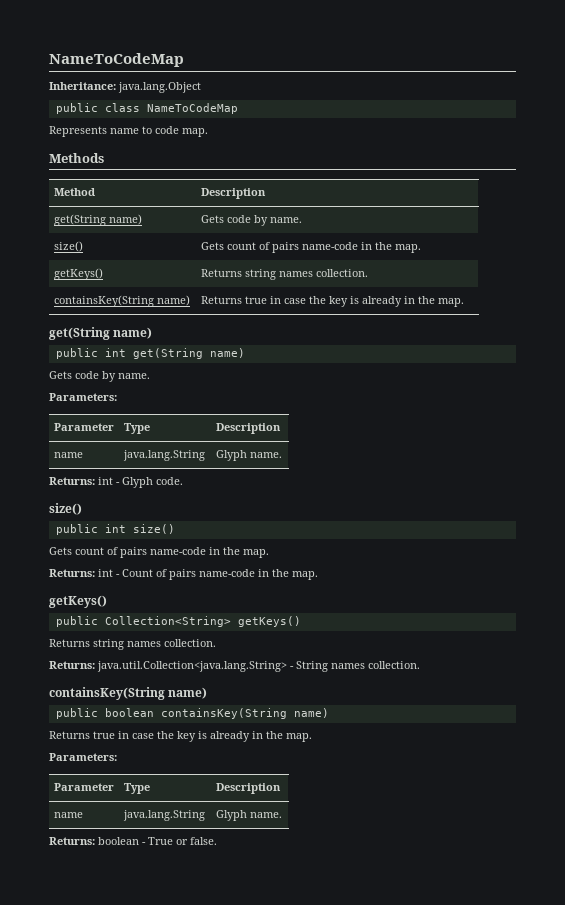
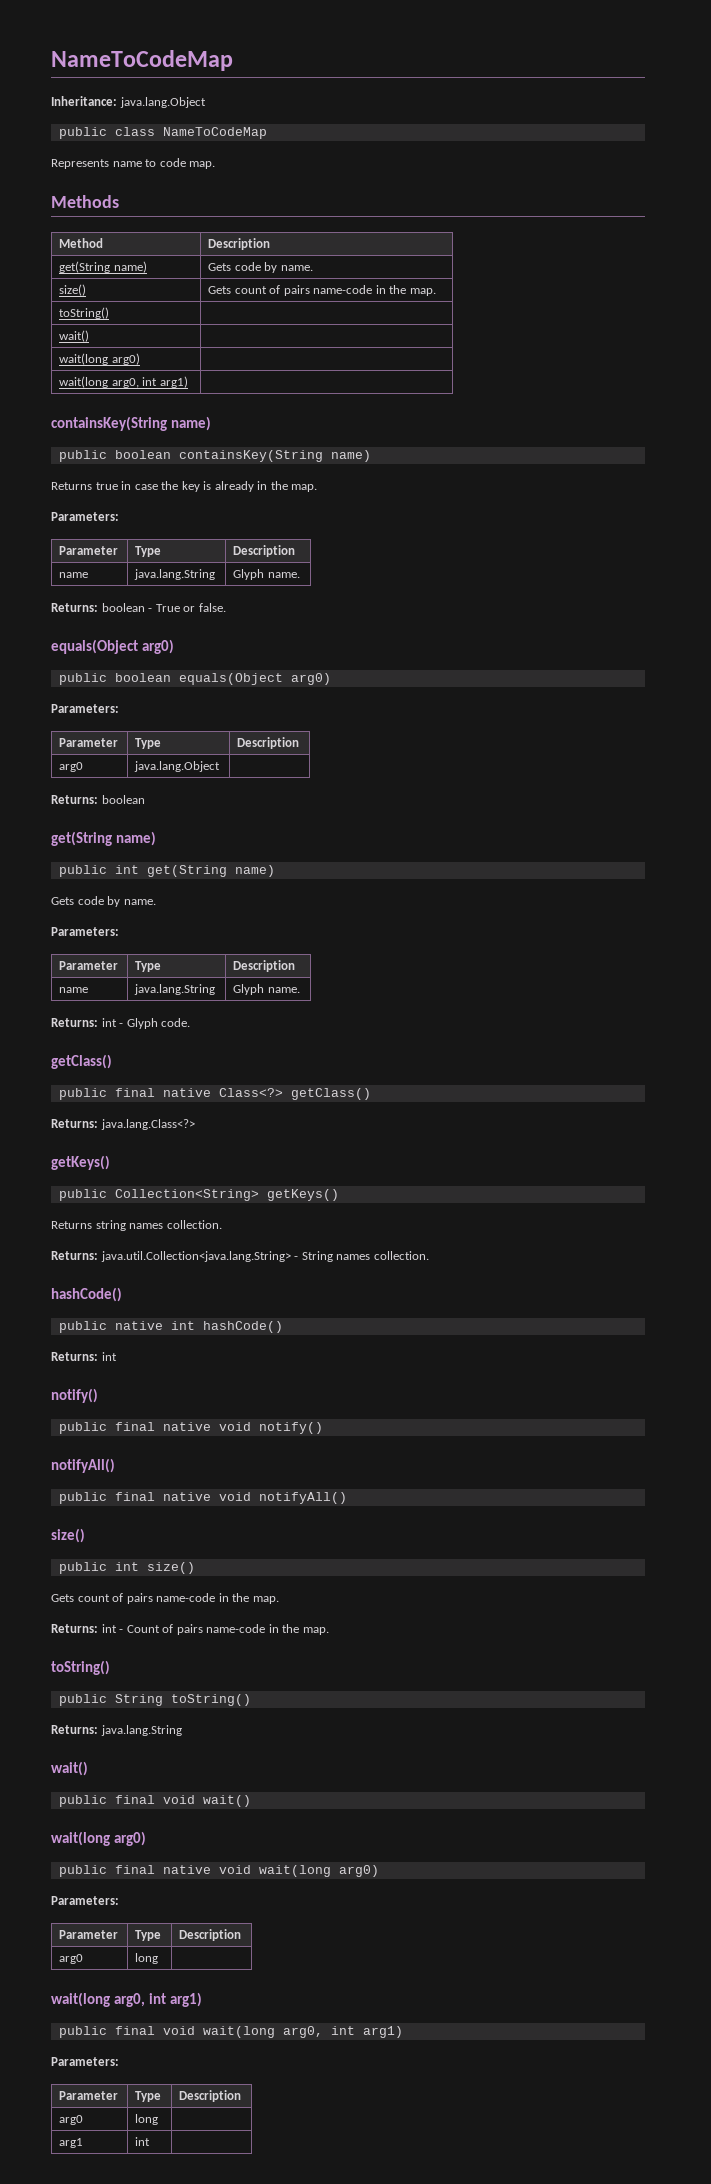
[53,268,103,280] [200,269,368,280] [53,295,190,307] [200,296,464,307] [49,327,153,340] [55,348,245,359] [49,371,150,382] [49,393,117,401] [53,423,114,431] [123,423,150,434] [215,423,281,434] [53,452,83,458] [122,450,205,461] [215,450,282,461] [49,477,183,488] [49,503,82,515] [55,524,175,535] [49,547,269,558] [49,569,318,580] [49,595,107,608] [55,616,301,627] [49,639,216,650] [49,661,420,672] getKeys() | Returns string names collection. // containsKey(String name) | Returns true in case the key is already in the map. // get(String name) // public int get(String name) // Gets code by name. // Parameters: // Parameter | Type | Description // name | java.lang.String | Glyph name. // Returns: int - Glyph code. // size() // public int size() // Gets count of pairs name-code in the map. // Returns: int - Count of pairs name-code in the map. // getKeys() // public Collection<String> getKeys() // Returns string names collection. // Returns: java.util.Collection<java.lang.String> - String names collection. -> [59,307,110,319] [59,330,90,342] [59,353,140,365] [59,376,188,388] toString() | // wait() | // wait(long arg0) | // wait(long arg0, int arg1) |
(217, 841) none -> [51,639,175,654] [58,673,331,685] [51,704,119,713] [59,738,119,747] [135,738,162,749] [237,737,300,749] [59,762,84,772] [134,761,221,772] [51,795,145,804] [51,831,157,846] [58,865,275,877] [51,896,156,907] [51,927,119,936] [59,961,119,970] [135,961,162,972] [233,960,296,972] [59,987,89,993] [134,984,216,995] [233,984,300,995] [51,1018,191,1029] [51,1054,112,1069] [58,1088,371,1100] [51,1119,195,1130] [51,1155,110,1170] [58,1189,339,1201] [51,1220,222,1231] [51,1251,429,1262] [51,1287,122,1302] [58,1321,283,1333] [51,1352,117,1361] [51,1388,98,1403] [58,1422,323,1434] [51,1458,115,1473] [58,1492,347,1504] [51,1528,85,1543] [58,1562,195,1574] [51,1593,279,1604] [51,1624,329,1635] [51,1660,110,1675] [58,1694,251,1706] [51,1725,182,1736] [51,1761,88,1776] [58,1795,251,1807] [51,1831,147,1846] [58,1865,379,1877] [51,1896,119,1905] [59,1930,119,1939] [135,1930,162,1941] [179,1929,242,1941] [59,1954,84,1964] [135,1953,159,1964] [51,1992,203,2007] [58,2026,403,2038] [51,2057,119,2066] [59,2091,119,2100] [135,2091,162,2102] [179,2090,242,2102] [59,2115,84,2125] [135,2114,159,2125] [59,2138,84,2148] [135,2137,151,2146] // equals(Object arg0) // public boolean equals(Object arg0) // Parameters: // Parameter | Type | Description // arg0 | java.lang.Object | // Returns: boolean // get(String name) // public int get(String name) // Gets code by name. // Parameters: // Parameter | Type | Description // name | java.lang.String | Glyph name. // Returns: int - Glyph code. // getClass() // public final native Class<?> getClass() // Returns: java.lang.Class<?> // getKeys() // public Collection<String> getKeys() // Returns string names collection. // Returns: java.util.Collection<java.lang.String> - String names collection. // hashCode() // public native int hashCode() // Returns: int // notify() // public final native void notify() // notifyAll() // public final native void notifyAll() // size() // public int size() // Gets count of pairs name-code in the map. // Returns: int - Count of pairs name-code in the map. // toString() // public String toString() // Returns: java.lang.String // wait() // public final void wait() // wait(long arg0) // public final native void wait(long arg0) // Parameters: // Parameter | Type | Description // arg0 | long | // wait(long arg0, int arg1) // public final void wait(long arg0, int arg1) // Parameters: // Parameter | Type | Description // arg0 | long | // arg1 | int |

